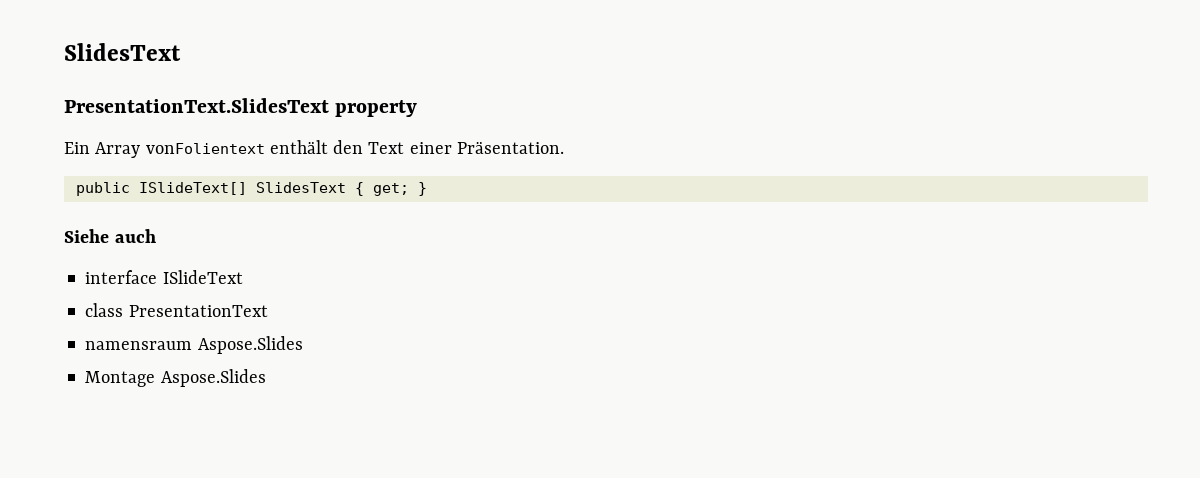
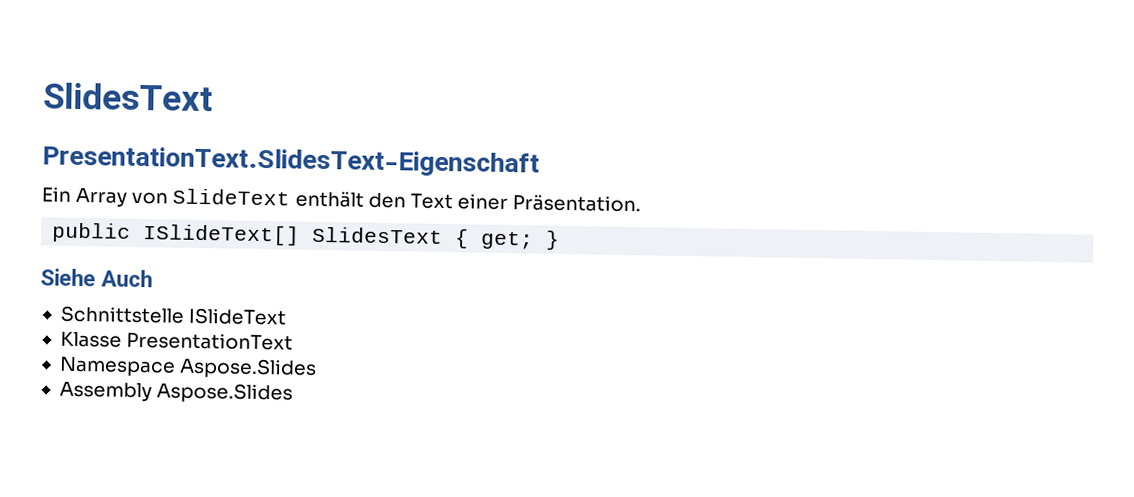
[64,98,418,117] PresentationText.SlidesText property -> [42,145,540,178] PresentationText.SlidesText-Eigenschaft
[145,143,265,154] vonFolientext -> [131,188,291,206] von SlideText
[114,229,156,243] [85,270,158,284] auch // interface -> [101,269,154,288] [59,305,184,324] Auch // Schnittstelle
[85,303,124,317] class -> [59,331,122,348] Klasse
[85,341,193,350] namensraum -> [58,356,176,377] Namespace
[85,371,156,387] Montage -> [58,381,152,402] Assembly

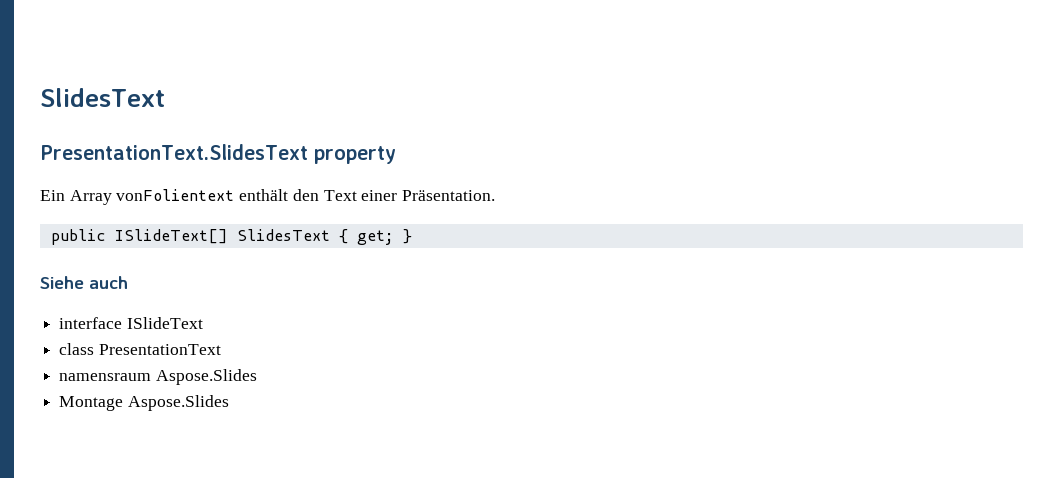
[42,145,540,178] PresentationText.SlidesText-Eigenschaft -> [40,144,396,164] PresentationText.SlidesText property
[131,188,291,206] von SlideText -> [116,189,235,201] vonFolientext
[101,269,154,288] [59,305,184,324] Auch // Schnittstelle -> [89,276,128,289] [59,317,123,329] auch // interface
[59,331,122,348] Klasse -> [59,343,95,355] class
[58,356,176,377] Namespace -> [59,373,152,381] namensraum
[58,381,152,402] Assembly -> [59,396,124,411] Montage

